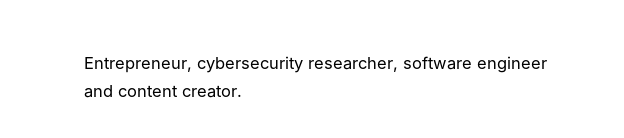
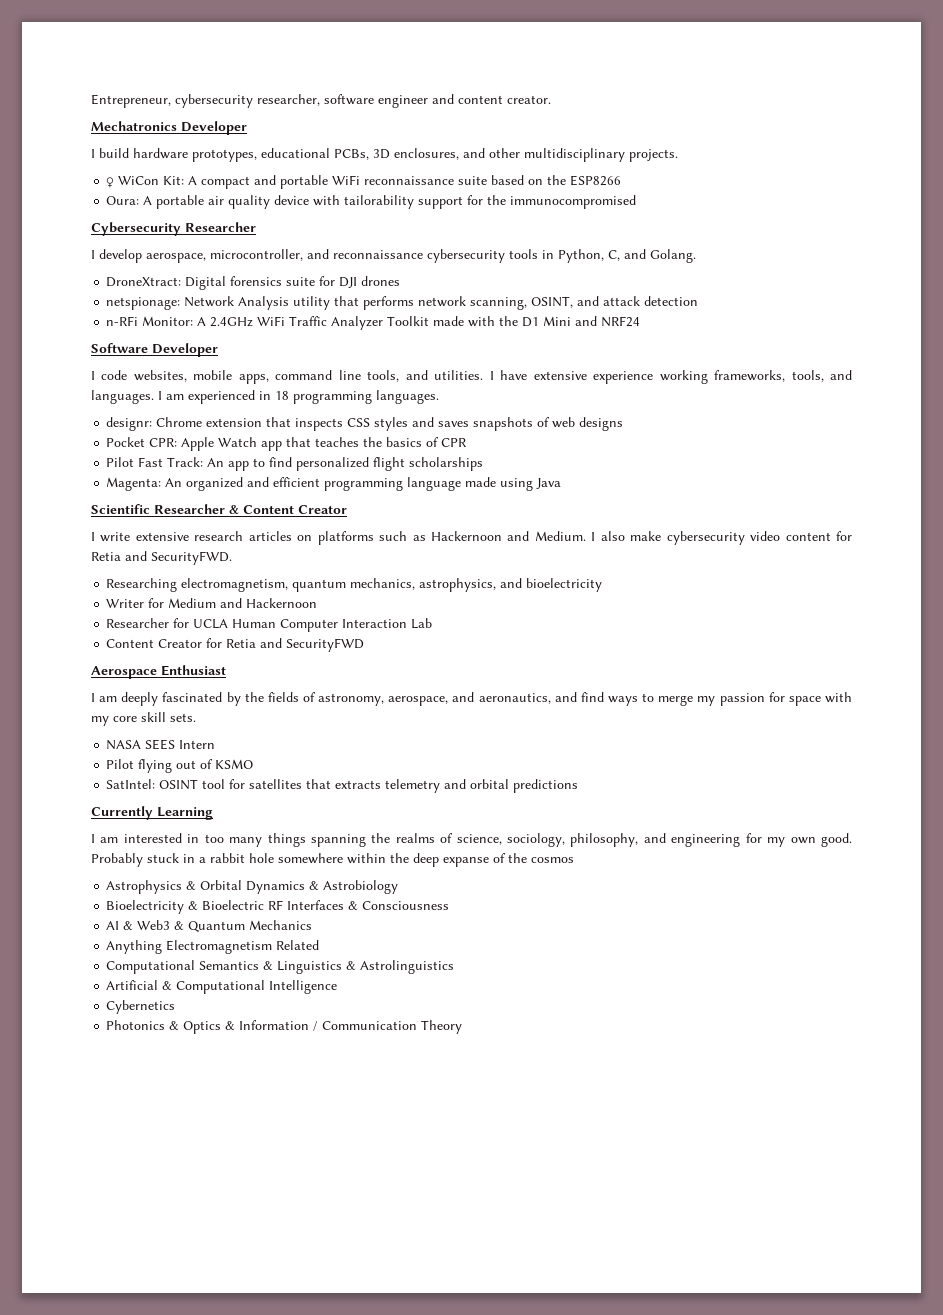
(242, 91) none -> [91,121,247,135] [91,148,678,162] [106,175,622,189] [106,195,637,209] [91,222,256,236] [91,249,696,263] [106,276,401,290] [106,296,699,310] [106,316,641,330] [91,343,218,357] [91,370,853,384] [91,390,439,404] [106,417,624,431] [106,437,468,451] [106,457,484,471] [106,477,562,491] [91,504,347,514] [91,531,853,545] [91,551,232,565] [106,578,603,592] [106,598,318,608] [106,618,433,632] [106,638,365,652] [91,665,226,679] [91,692,852,706] [91,712,196,726] [106,739,216,750] [106,759,254,773] [106,779,579,793] [91,806,213,820] [91,833,853,847] [91,853,574,867] [106,880,399,894] [106,900,450,914] [106,920,313,932] [106,940,320,954] [106,960,455,974] [106,980,338,994] [106,1000,176,1014] [106,1020,463,1034] // Mechatronics Developer // I build hardware prototypes, educational PCBs, 3D enclosures, and other multidisciplinary projects. // ♀ WiCon Kit: A compact and portable WiFi reconnaissance suite based on the ESP8266 // Oura: A portable air quality device with tailorability support for the immunocompromised // Cybersecurity Researcher // I develop aerospace, microcontroller, and reconnaissance cybersecurity tools in Python, C, and Golang. // DroneXtract: Digital forensics suite for DJI drones // netspionage: Network Analysis utility that performs network scanning, OSINT, and attack detection // n-RFi Monitor: A 2.4GHz WiFi Traffic Analyzer Toolkit made with the D1 Mini and NRF24 // Software Developer // I code websites, mobile apps, command line tools, and utilities. I have extensive experience working frameworks, tools, and languages. I am experienced in 18 programming languages. // designr: Chrome extension that inspects CSS styles and saves snapshots of web designs // Pocket CPR: Apple Watch app that teaches the basics of CPR // Pilot Fast Track: An app to find personalized flight scholarships // Magenta: An organized and efficient programming language made using Java // Scientific Researcher & Content Creator // I write extensive research articles on platforms such as Hackernoon and Medium. I also make cybersecurity video content for Retia and SecurityFWD. // Researching electromagnetism, quantum mechanics, astrophysics, and bioelectricity // Writer for Medium and Hackernoon // Researcher for UCLA Human Computer Interaction Lab // Content Creator for Retia and SecurityFWD // Aerospace Enthusiast // I am deeply fascinated by the fields of astronomy, aerospace, and aeronautics, and find ways to merge my passion for space with my core skill sets. // NASA SEES Intern // Pilot flying out of KSMO // SatIntel: OSINT tool for satellites that extracts telemetry and orbital predictions // Currently Learning // I am interested in too many things spanning the realms of science, sociology, philosophy, and engineering for my own good. Probably stuck in a rabbit hole somewhere within the deep expanse of the cosmos // Astrophysics & Orbital Dynamics & Astrobiology // Bioelectricity & Bioelectric RF Interfaces & Consciousness // AI & Web3 & Quantum Mechanics // Anything Electromagnetism Related // Computational Semantics & Linguistics & Astrolinguistics // Artificial & Computational Intelligence // Cybernetics // Photonics & Optics & Information / Communication Theory

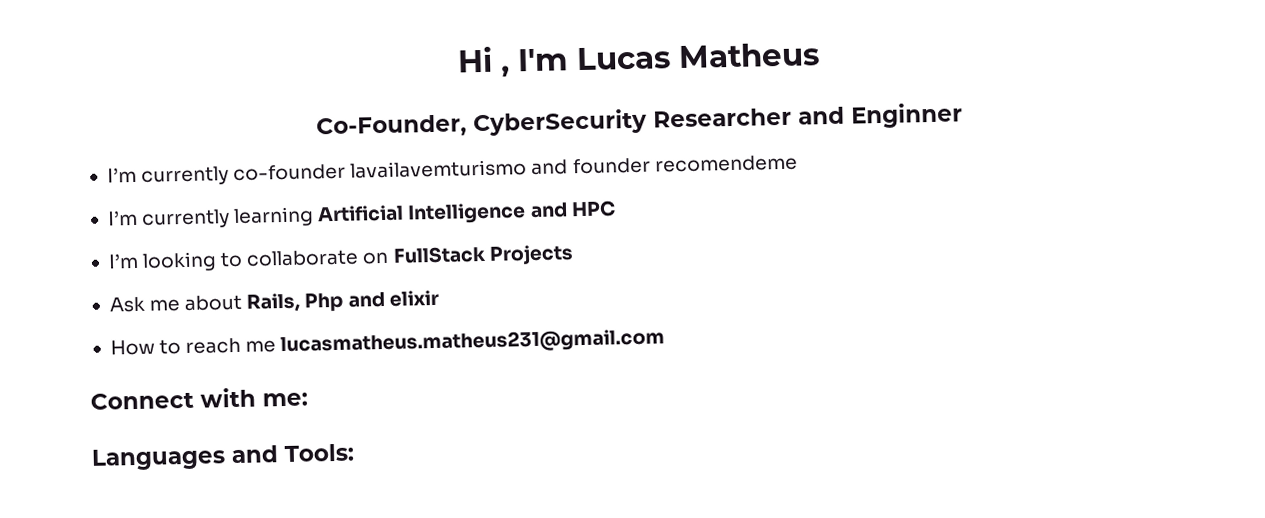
[91,94,551,108] [91,121,247,135] [91,148,678,162] [106,175,622,189] [106,195,637,209] [91,222,256,236] [91,249,696,263] [106,276,401,290] [106,296,699,310] [106,316,641,330] [91,343,218,357] [91,370,853,384] [91,390,439,404] [106,417,624,431] [106,437,468,451] [106,457,484,471] [106,477,562,491] [91,504,347,514] [91,531,853,545] [91,551,232,565] [106,578,603,592] [106,598,318,608] [106,618,433,632] [106,638,365,652] [91,665,226,679] [91,692,852,706] [91,712,196,726] [106,739,216,750] [106,759,254,773] [106,779,579,793] [91,806,213,820] [91,833,853,847] [91,853,574,867] [106,880,399,894] [106,900,450,914] [106,920,313,932] [106,940,320,954] [106,960,455,974] [106,980,338,994] [106,1000,176,1014] [106,1020,463,1034] Entrepreneur, cybersecurity researcher, software engineer and content creator. // Mechatronics Developer // I build hardware prototypes, educational PCBs, 3D enclosures, and other multidisciplinary projects. // ♀ WiCon Kit: A compact and portable WiFi reconnaissance suite based on the ESP8266 // Oura: A portable air quality device with tailorability support for the immunocompromised // Cybersecurity Researcher // I develop aerospace, microcontroller, and reconnaissance cybersecurity tools in Python, C, and Golang. // DroneXtract: Digital forensics suite for DJI drones // netspionage: Network Analysis utility that performs network scanning, OSINT, and attack detection // n-RFi Monitor: A 2.4GHz WiFi Traffic Analyzer Toolkit made with the D1 Mini and NRF24 // Software Developer // I code websites, mobile apps, command line tools, and utilities. I have extensive experience working frameworks, tools, and languages. I am experienced in 18 programming languages. // designr: Chrome extension that inspects CSS styles and saves snapshots of web designs // Pocket CPR: Apple Watch app that teaches the basics of CPR // Pilot Fast Track: An app to find personalized flight scholarships // Magenta: An organized and efficient programming language made using Java // Scientific Researcher & Content Creator // I write extensive research articles on platforms such as Hackernoon and Medium. I also make cybersecurity video content for Retia and SecurityFWD. // Researching electromagnetism, quantum mechanics, astrophysics, and bioelectricity // Writer for Medium and Hackernoon // Researcher for UCLA Human Computer Interaction Lab // Content Creator for Retia and SecurityFWD // Aerospace Enthusiast // I am deeply fascinated by the fields of astronomy, aerospace, and aeronautics, and find ways to merge my passion for space with my core skill sets. // NASA SEES Intern // Pilot flying out of KSMO // SatIntel: OSINT tool for satellites that extracts telemetry and orbital predictions // Currently Learning // I am interested in too many things spanning the realms of science, sociology, philosophy, and engineering for my own good. Probably stuck in a rabbit hole somewhere within the deep expanse of the cosmos // Astrophysics & Orbital Dynamics & Astrobiology // Bioelectricity & Bioelectric RF Interfaces & Consciousness // AI & Web3 & Quantum Mechanics // Anything Electromagnetism Related // Computational Semantics & Linguistics & Astrolinguistics // Artificial & Computational Intelligence // Cybernetics // Photonics & Optics & Information / Communication Theory -> [456,42,820,77] [316,102,963,139] [106,154,798,186] [106,200,616,229] [107,244,574,272] [108,289,439,313] [109,328,666,357] [90,387,308,410] [91,443,354,471] Hi , I'm Lucas Matheus // Co-Founder, CyberSecurity Researcher and Enginner // I’m currently co-founder lavailavemturismo and founder recomendeme // I’m currently learning Artificial Intelligence and HPC // I’m looking to collaborate on FullStack Projects // Ask me about Rails, Php and elixir // How to reach me lucasmatheus.matheus231@gmail.com // Connect with me: // Languages and Tools:

